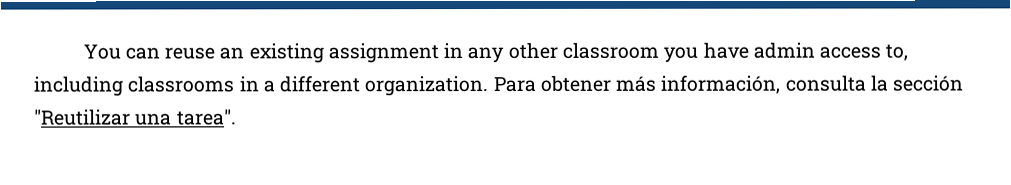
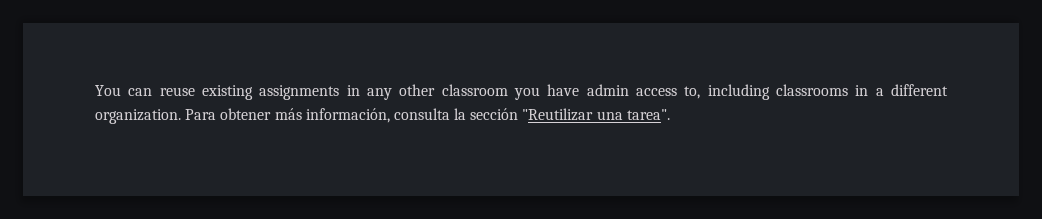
[219,43,439,64] an existing assignment -> [202,85,340,100] existing assignments

